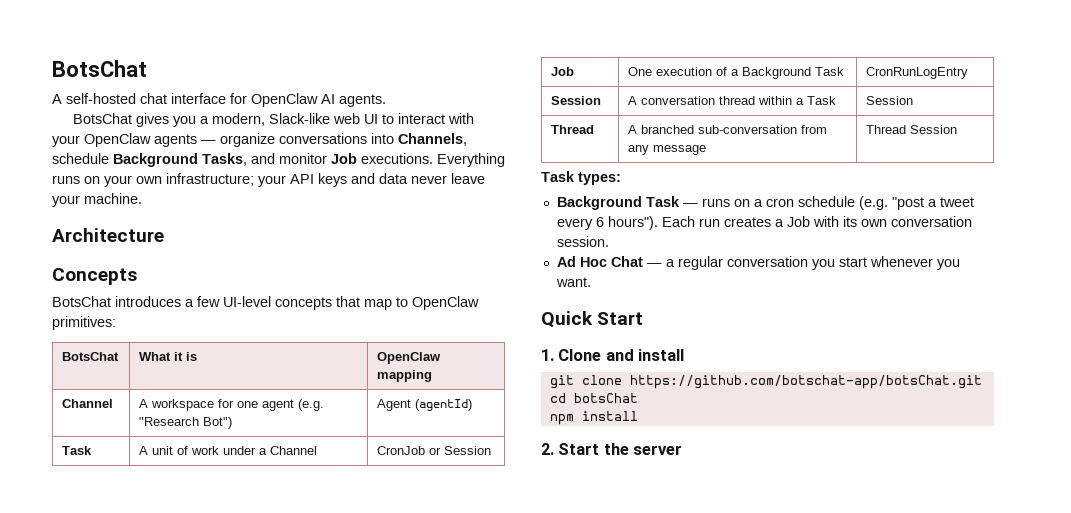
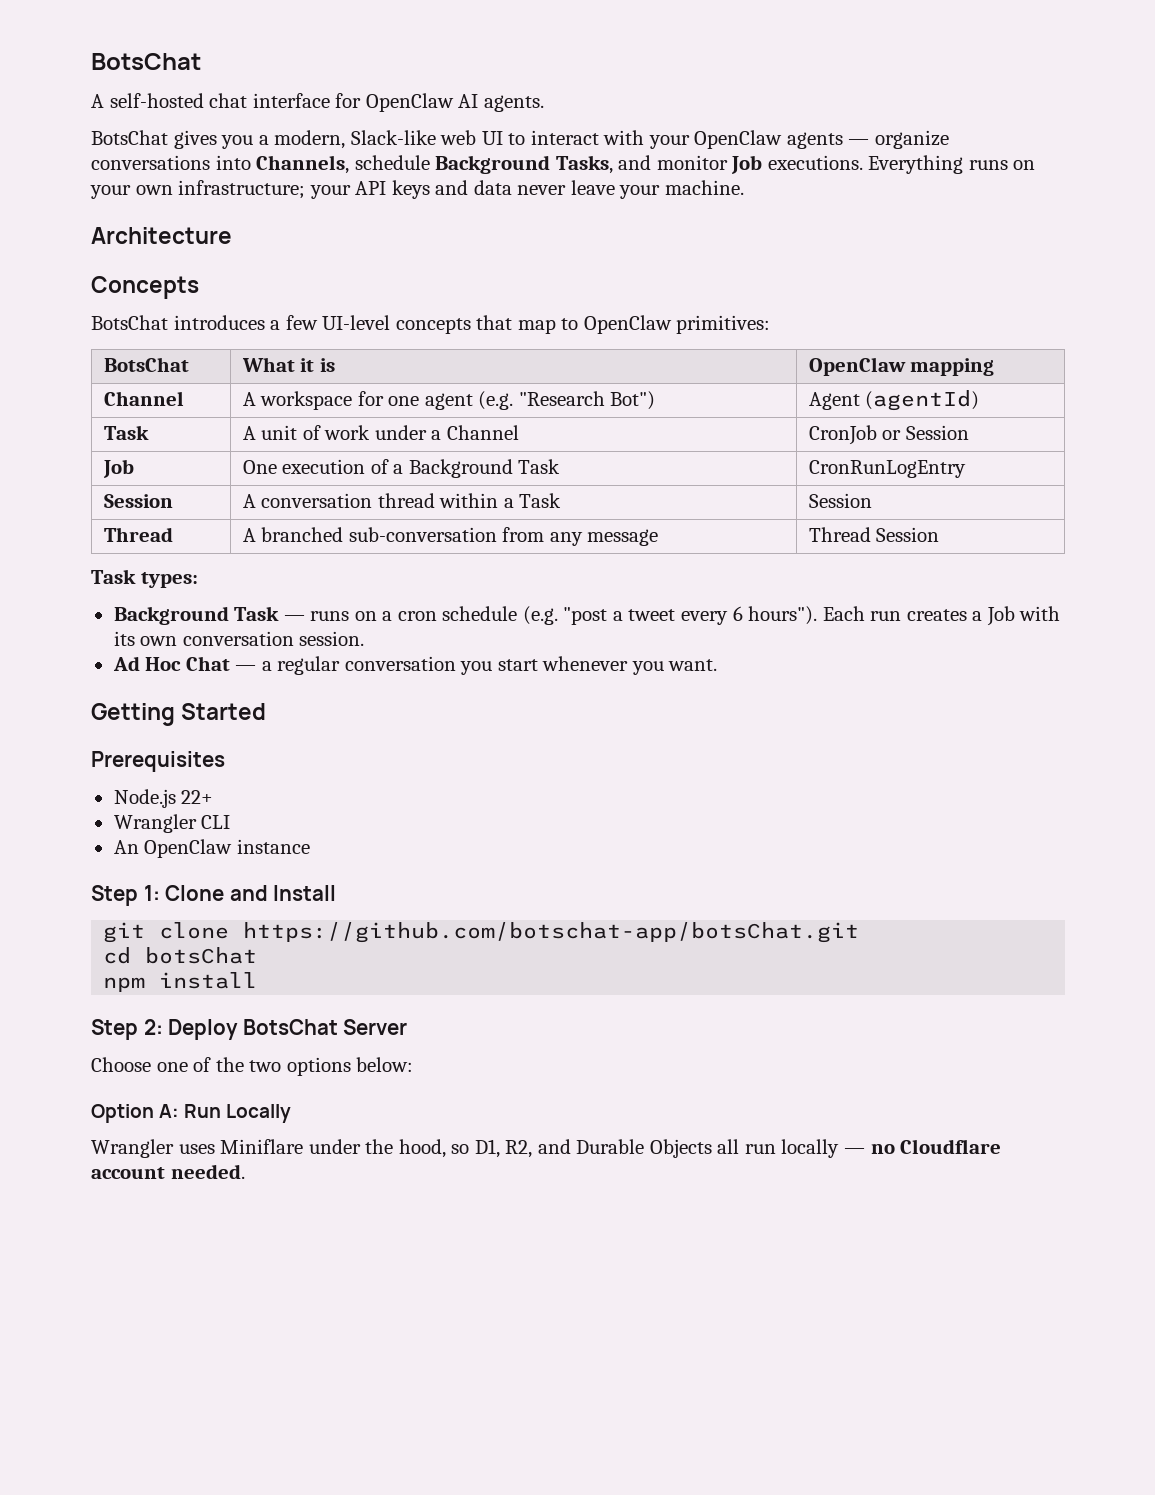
[541,311,644,328] [541,349,554,361] Quick Start // 1. -> [91,703,267,726] [91,751,225,772] [113,789,214,808] [113,814,231,833] [113,839,310,858] [91,885,160,906] Getting Started // Prerequisites // Node.js 22+ // Wrangler CLI // An OpenClaw instance // Step 1:
[638,349,685,361] install -> [273,885,337,901] Install
[541,443,683,455] 2. Start the server -> [91,1019,408,1040] [91,1057,414,1076] [91,1104,292,1123] [91,1139,1002,1158] [91,1164,245,1179] Step 2: Deploy BotsChat Server // Choose one of the two options below: // Option A: Run Locally // Wrangler uses Miniflare under the hood, so D1, R2, and Durable Objects all run locally — no Cloudflare account needed.

